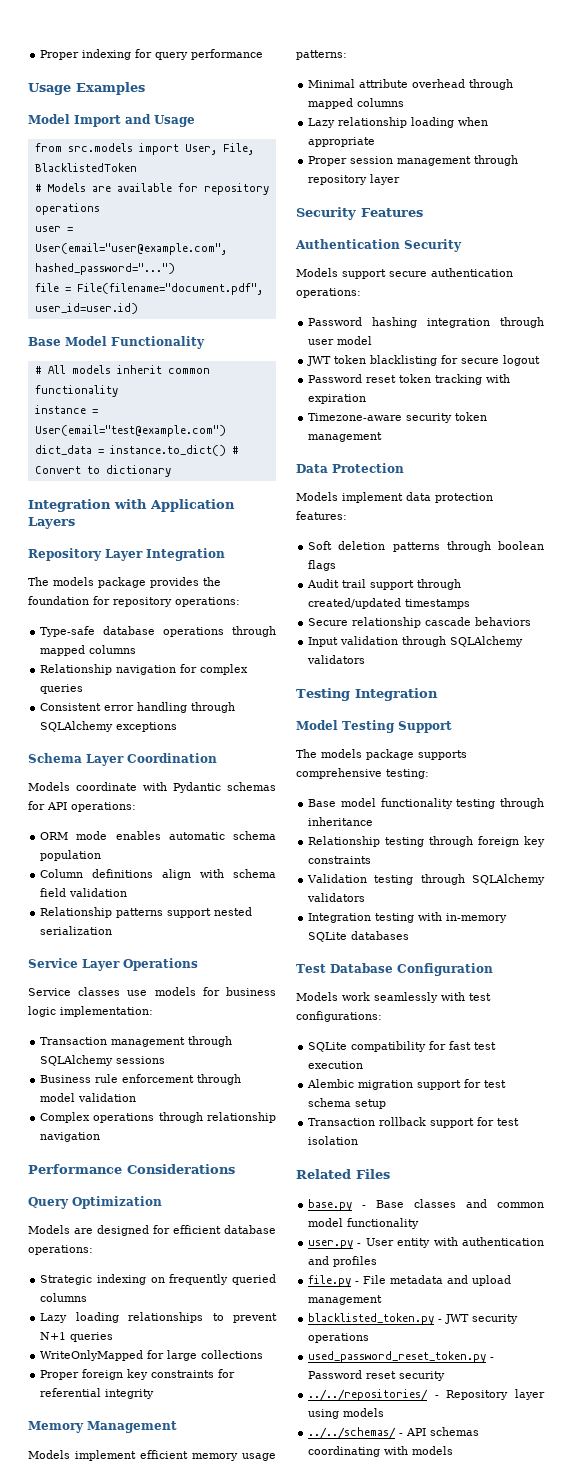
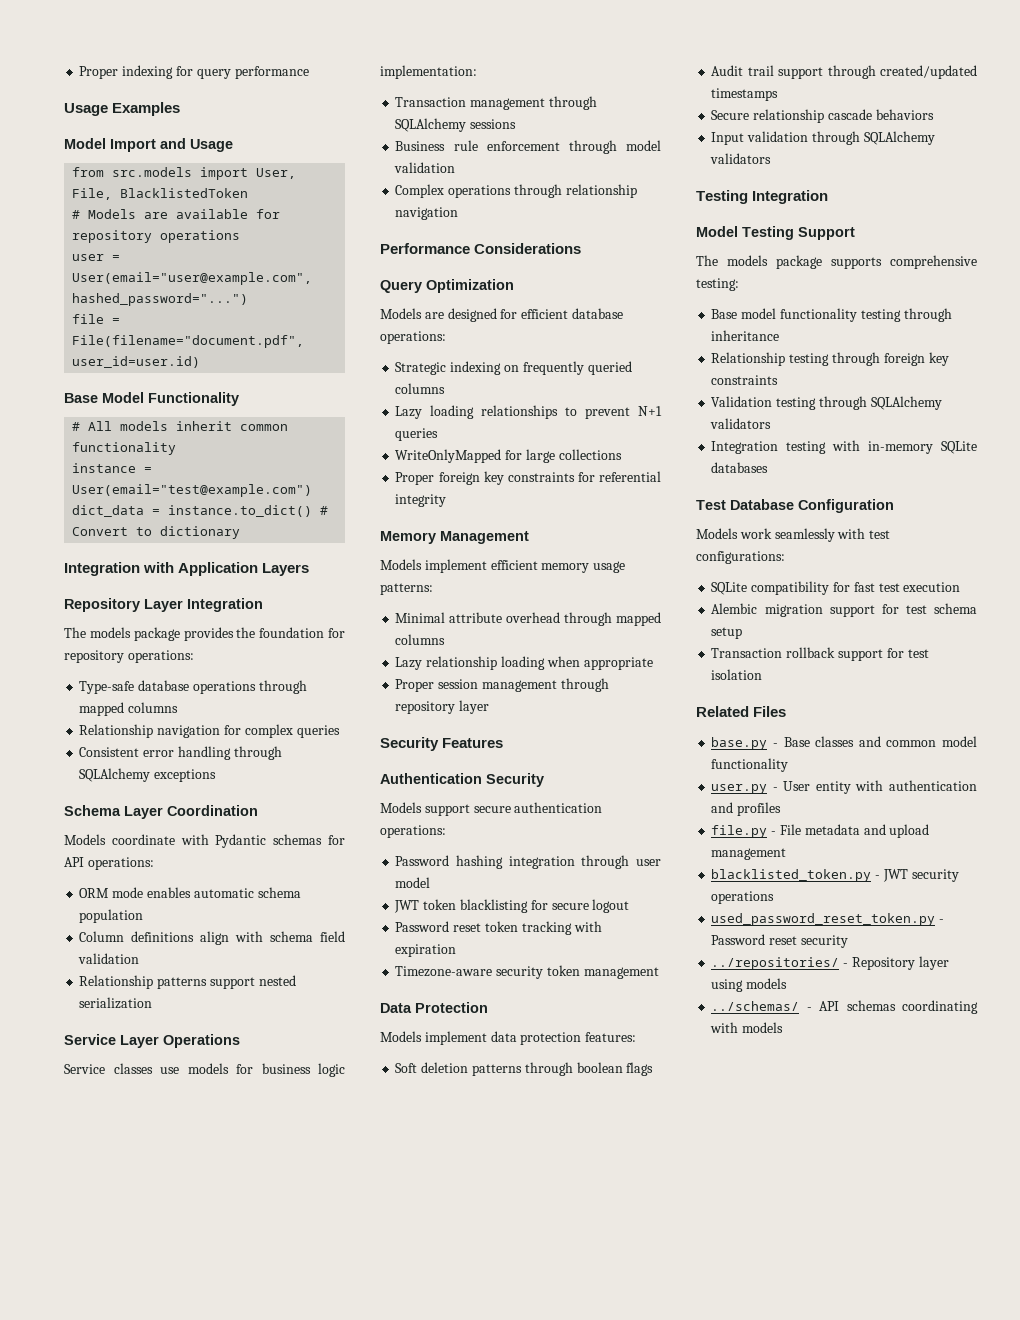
[308,1389,429,1401] ../../repositories/ -> [711,957,840,970] ../repositories/
[308,1427,397,1439] ../../schemas/ -> [711,1001,800,1011] ../schemas/

